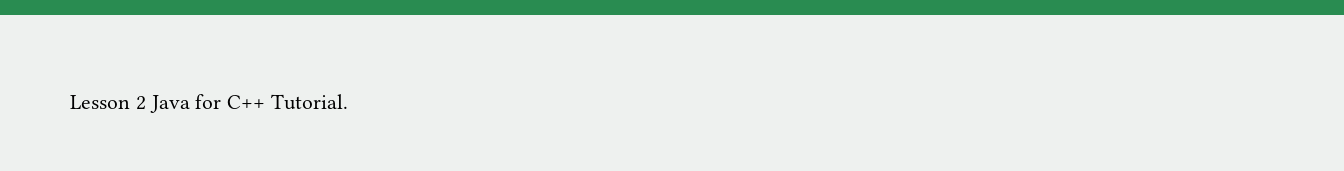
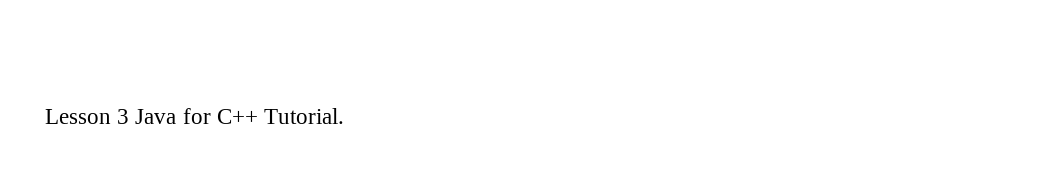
[135,96,146,110] 2 -> [117,109,130,124] 3

